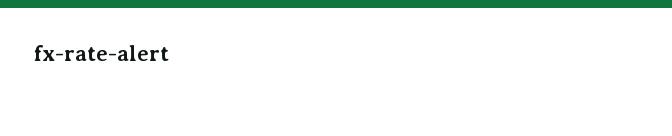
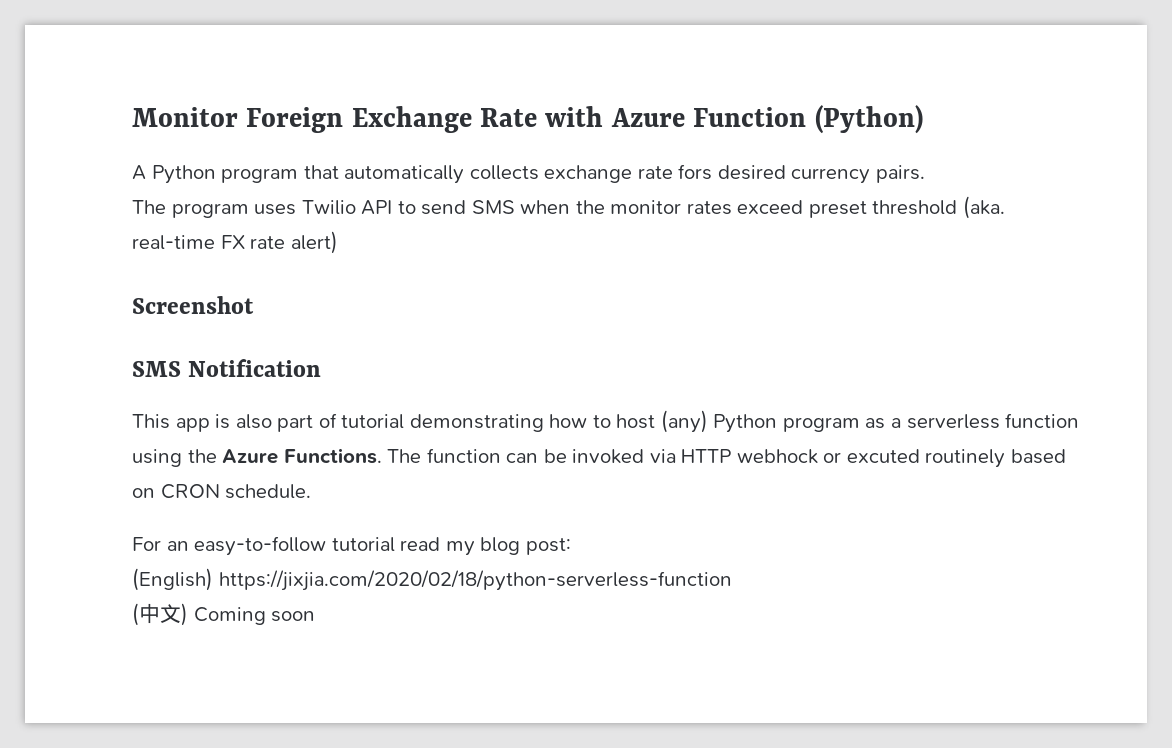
[34,45,169,61] fx-rate-alert -> [132,105,923,134] [132,164,925,184] [132,196,1006,219] [132,231,338,254] [132,296,254,314] [132,359,322,377] [132,410,1080,433] [132,448,1067,468] [132,484,312,499] [132,536,571,556] [132,568,732,591] [132,603,316,626] Monitor Foreign Exchange Rate with Azure Function (Python) // A Python program that automatically collects exchange rate fors desired currency pairs. // The program uses Twilio API to send SMS when the monitor rates exceed preset threshold (aka. real-time FX rate alert) // Screenshot // SMS Notification // This app is also part of tutorial demonstrating how to host (any) Python program as a serverless function using the Azure Functions. The function can be invoked via HTTP webhock or excuted routinely based on CRON schedule. // For an easy-to-follow tutorial read my blog post: // (English) https://jixjia.com/2020/02/18/python-serverless-function // (中文) Coming soon

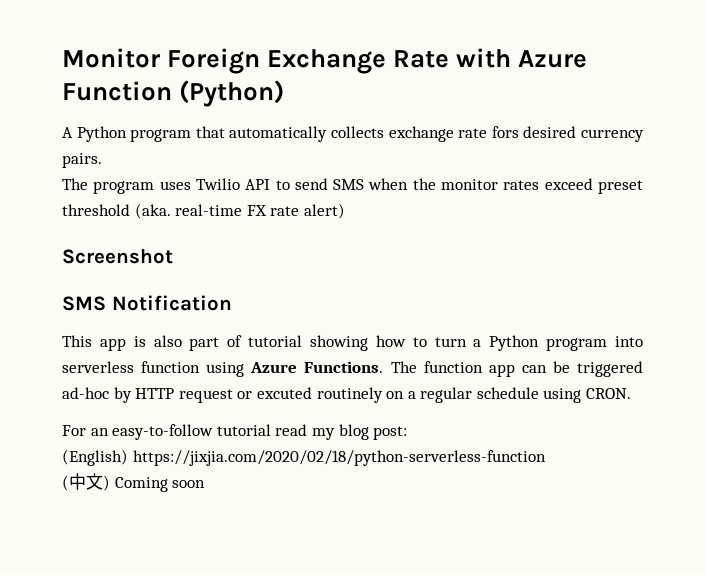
[409,414,544,432] demonstrating -> [310,335,368,351] showing
[616,410,902,433] host (any) Python program as a -> [434,335,643,351] turn a Python program into
[187,449,217,463] the -> (245, 369) none
(501, 455) none -> [488,364,515,377] app
[572,449,1067,468] [132,484,312,499] invoked via HTTP webhock or excuted routinely based on CRON schedule. -> [577,361,644,377] [62,387,632,403] triggered ad-hoc by HTTP request or excuted routinely on a regular schedule using CRON.

